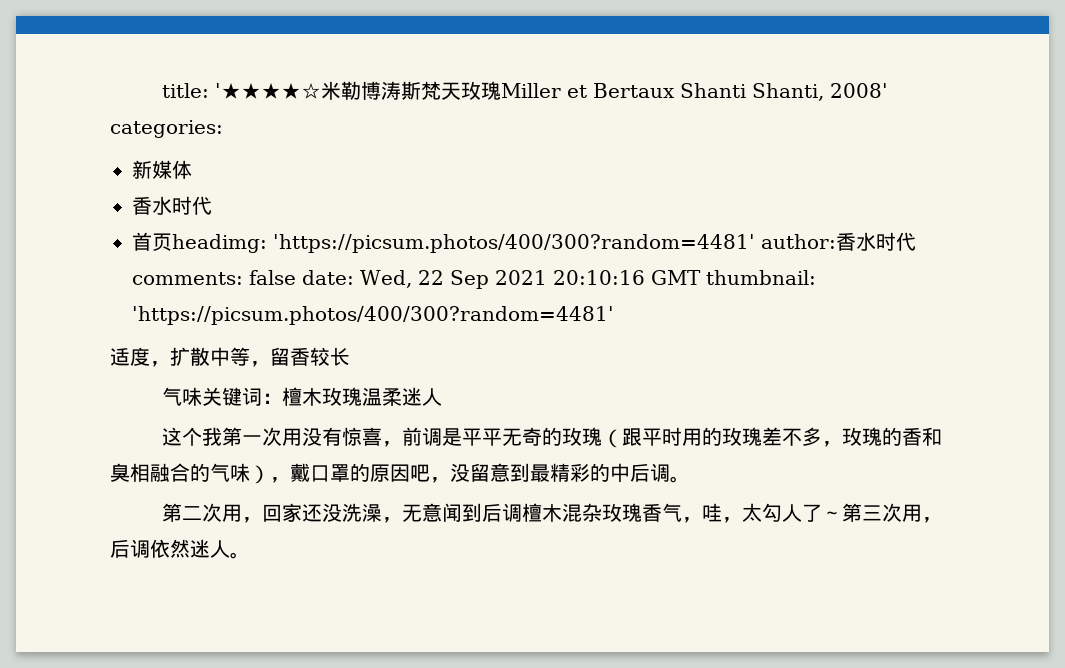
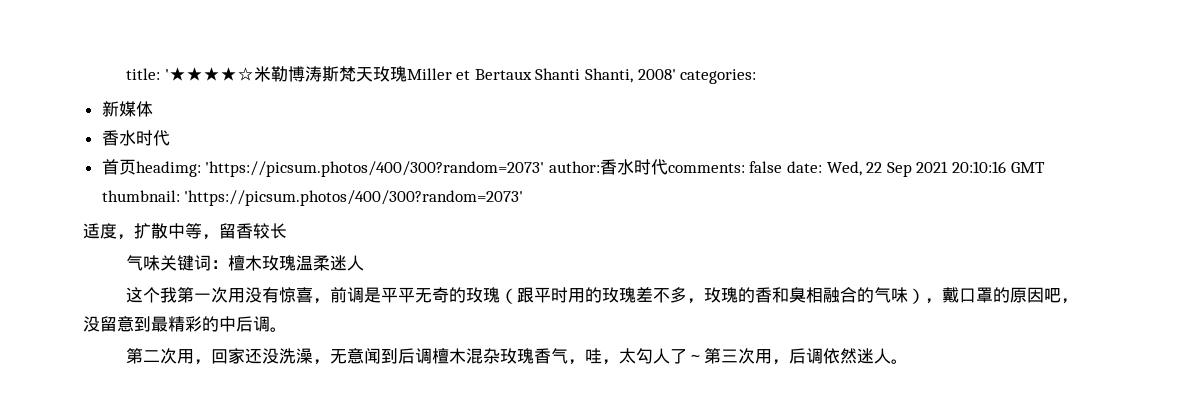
[273,234,755,253] 'https://picsum.photos/400/300?random=4481' -> [205,161,545,177] 'https://picsum.photos/400/300?random=2073'
[132,306,614,325] 'https://picsum.photos/400/300?random=4481' -> [184,190,524,206] 'https://picsum.photos/400/300?random=2073'

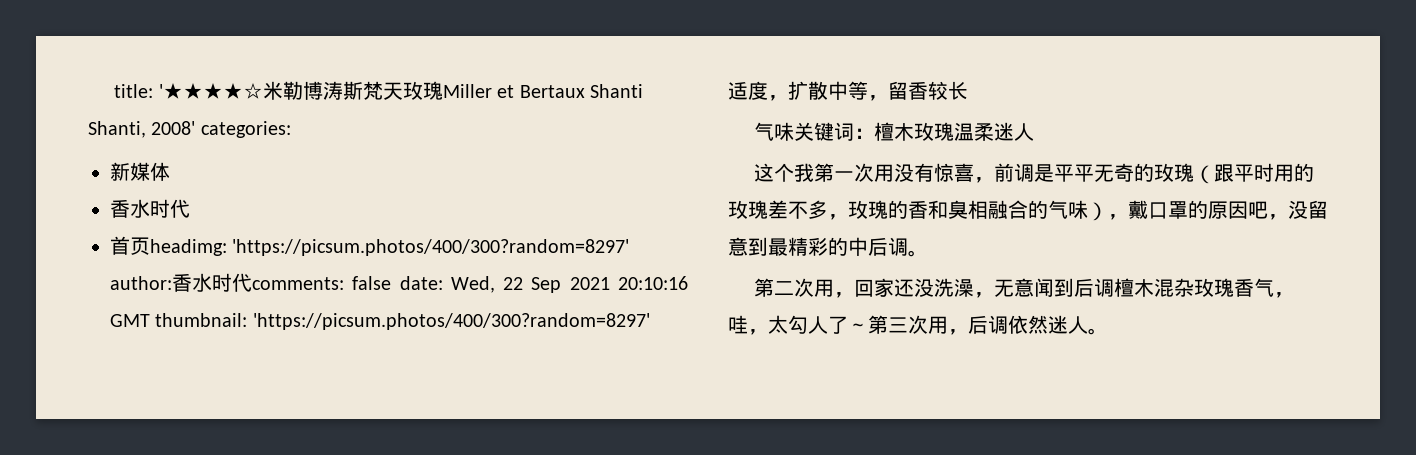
[205,161,545,177] 'https://picsum.photos/400/300?random=2073' -> [232,239,630,256] 'https://picsum.photos/400/300?random=8297'
[184,190,524,206] 'https://picsum.photos/400/300?random=2073' -> [252,313,650,330] 'https://picsum.photos/400/300?random=8297'

